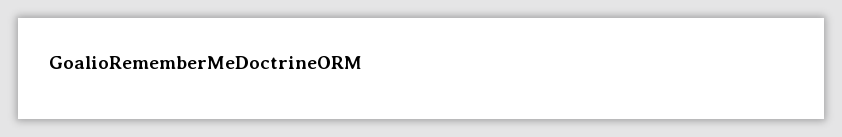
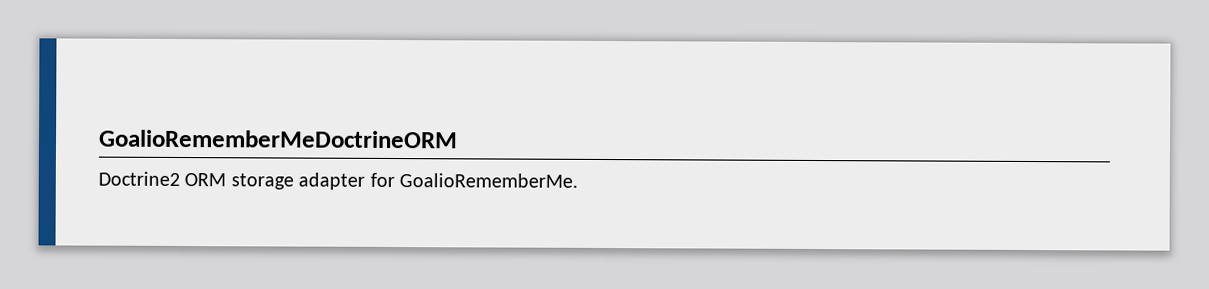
(362, 62) none -> [98,171,578,190] // Doctrine2 ORM storage adapter for GoalioRememberMe.

